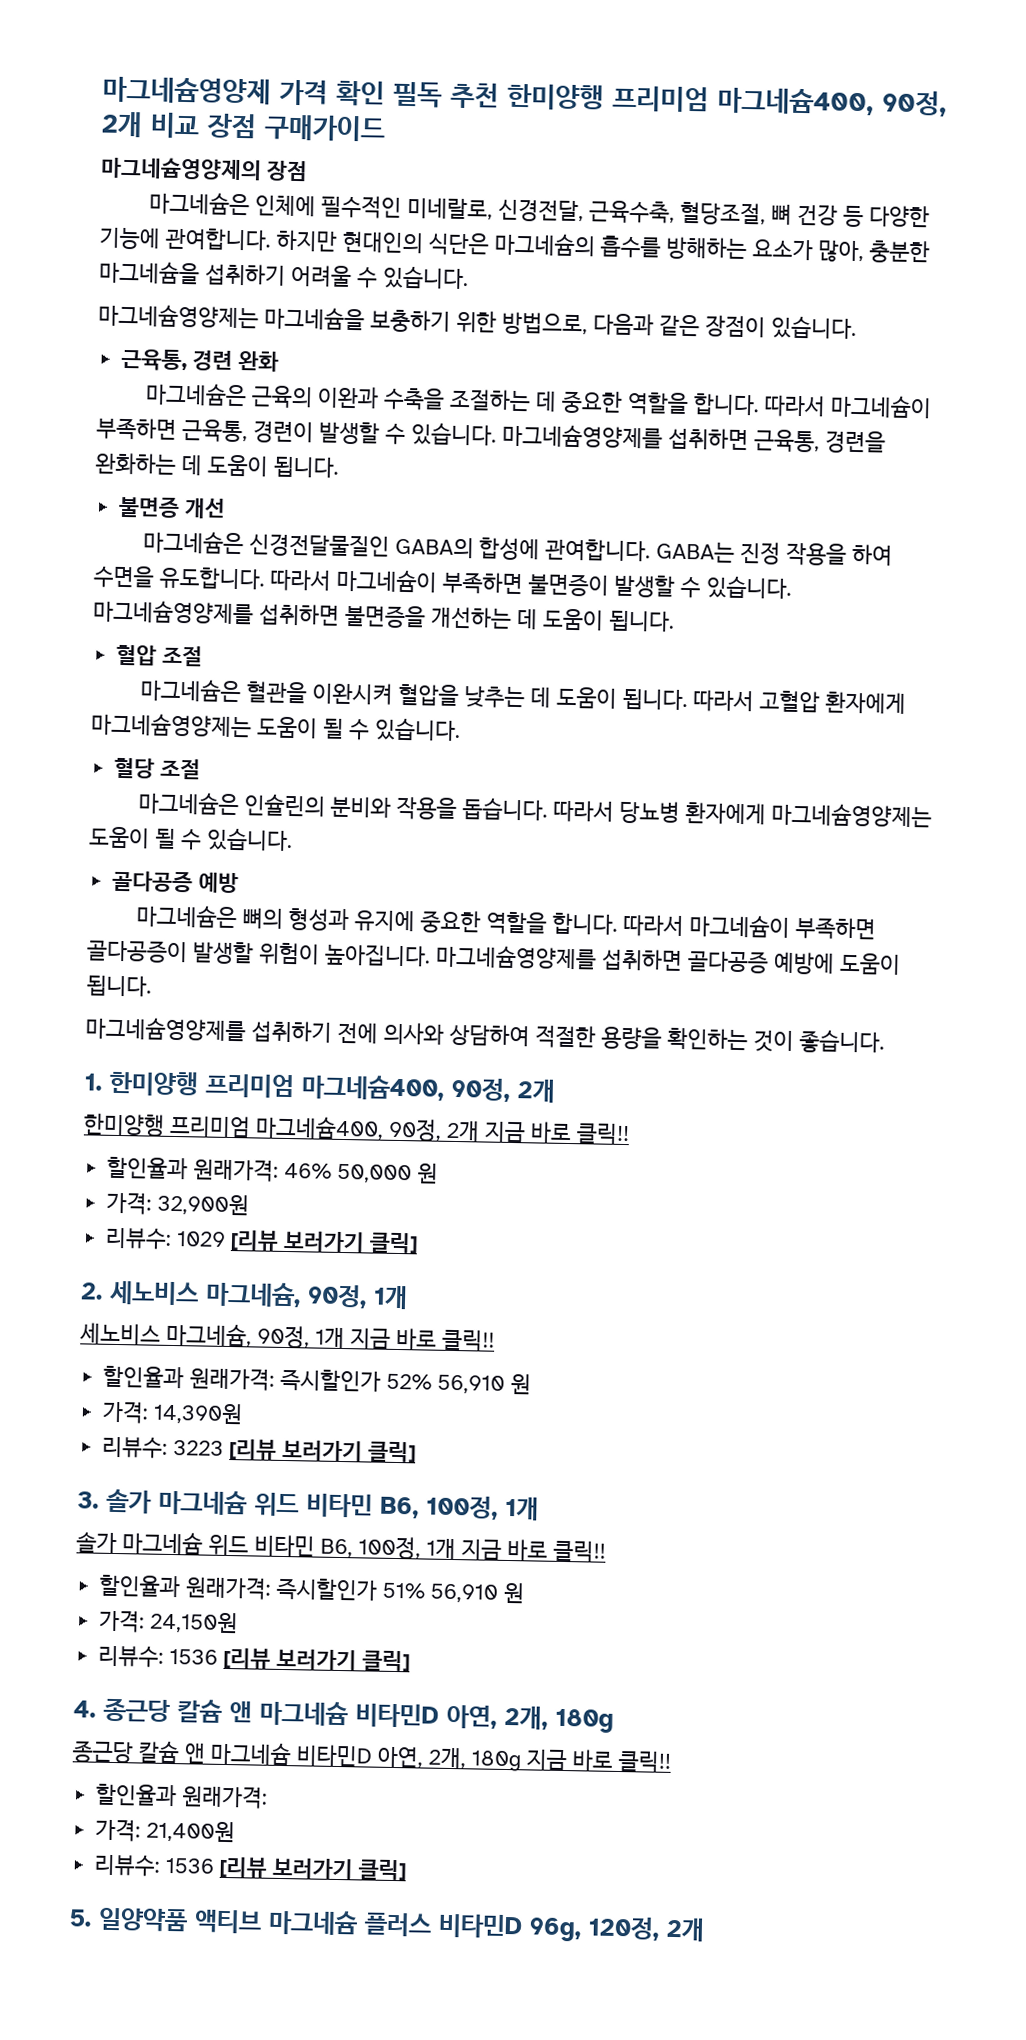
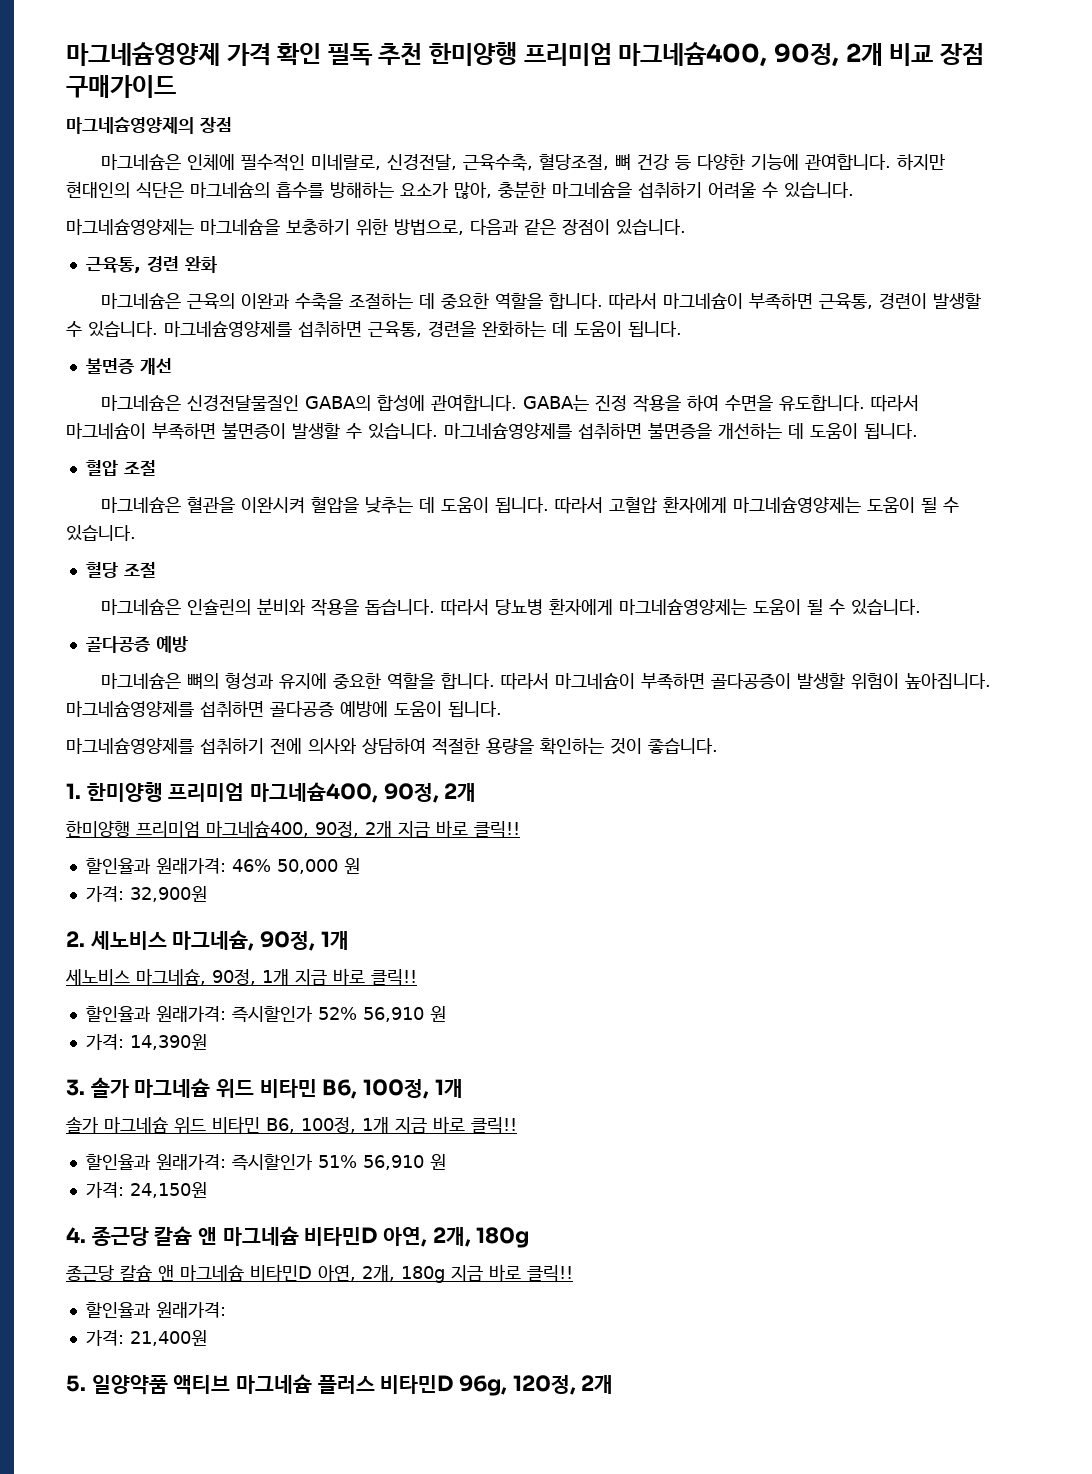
[105,1227,419,1254] // 리뷰수: 1029 [리뷰 보러가기 클릭] -> (207, 894) none
[102,1436,417,1463] // 리뷰수: 3223 [리뷰 보러가기 클릭] -> (207, 1042) none
[98,1645,411,1672] // 리뷰수: 1536 [리뷰 보러가기 클릭] -> (207, 1190) none
[94,1854,408,1881] // 리뷰수: 1536 [리뷰 보러가기 클릭] -> (207, 1338) none

